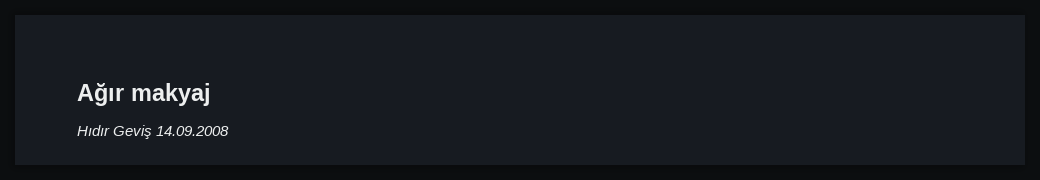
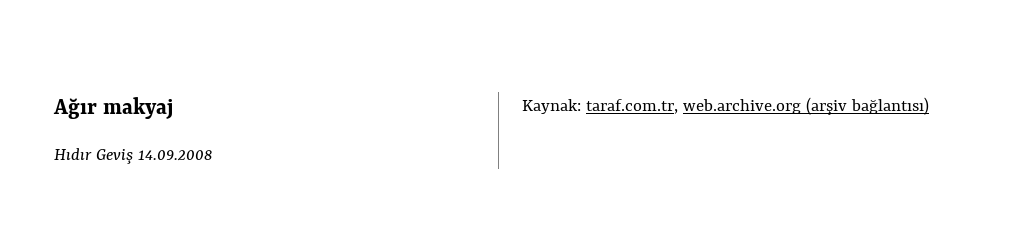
(230, 131) none -> [522,97,929,115] // Kaynak: taraf.com.tr, web.archive.org (arşiv bağlantısı)

